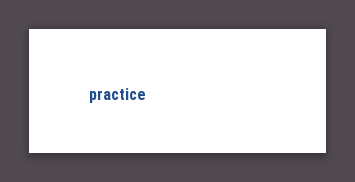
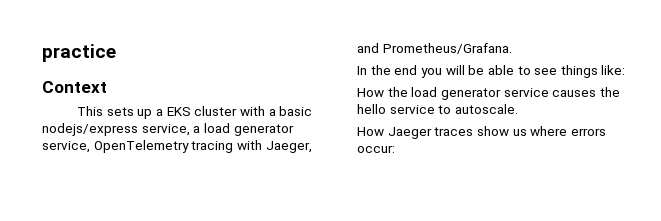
(146, 95) none -> [42,81,107,93] [77,106,313,119] [42,123,294,136] [42,140,312,153] [357,43,512,54] [357,65,626,78] [357,87,620,100] [357,104,518,114] [357,126,606,139] [357,145,395,153] // Context // This sets up a EKS cluster with a basic nodejs/express service, a load generator service, OpenTelemetry tracing with Jaeger, and Prometheus/Grafana. // In the end you will be able to see things like: // How the load generator service causes the hello service to autoscale. // How Jaeger traces show us where errors occur:

